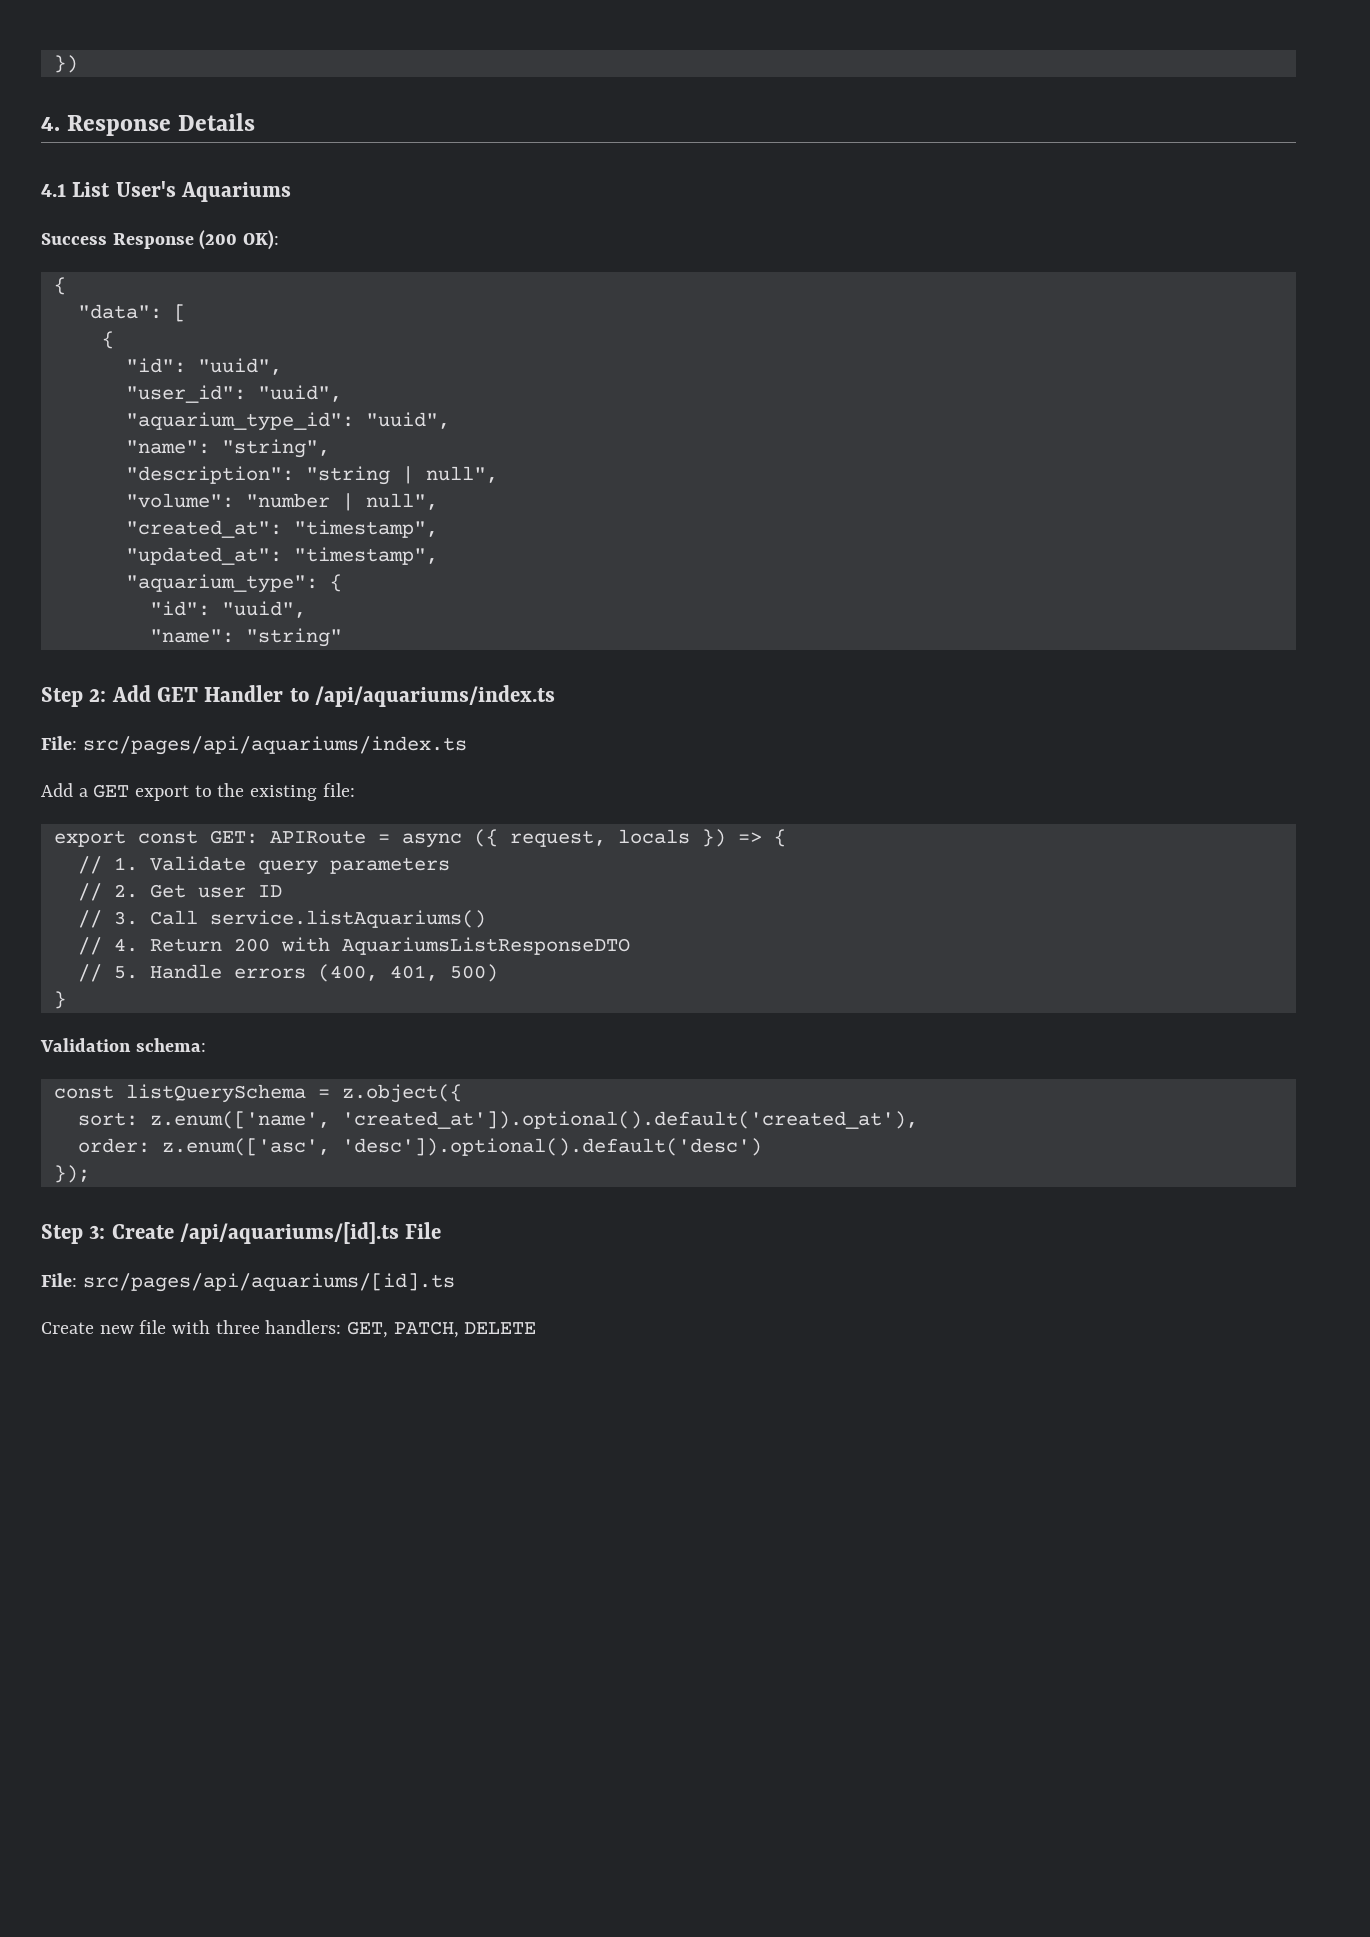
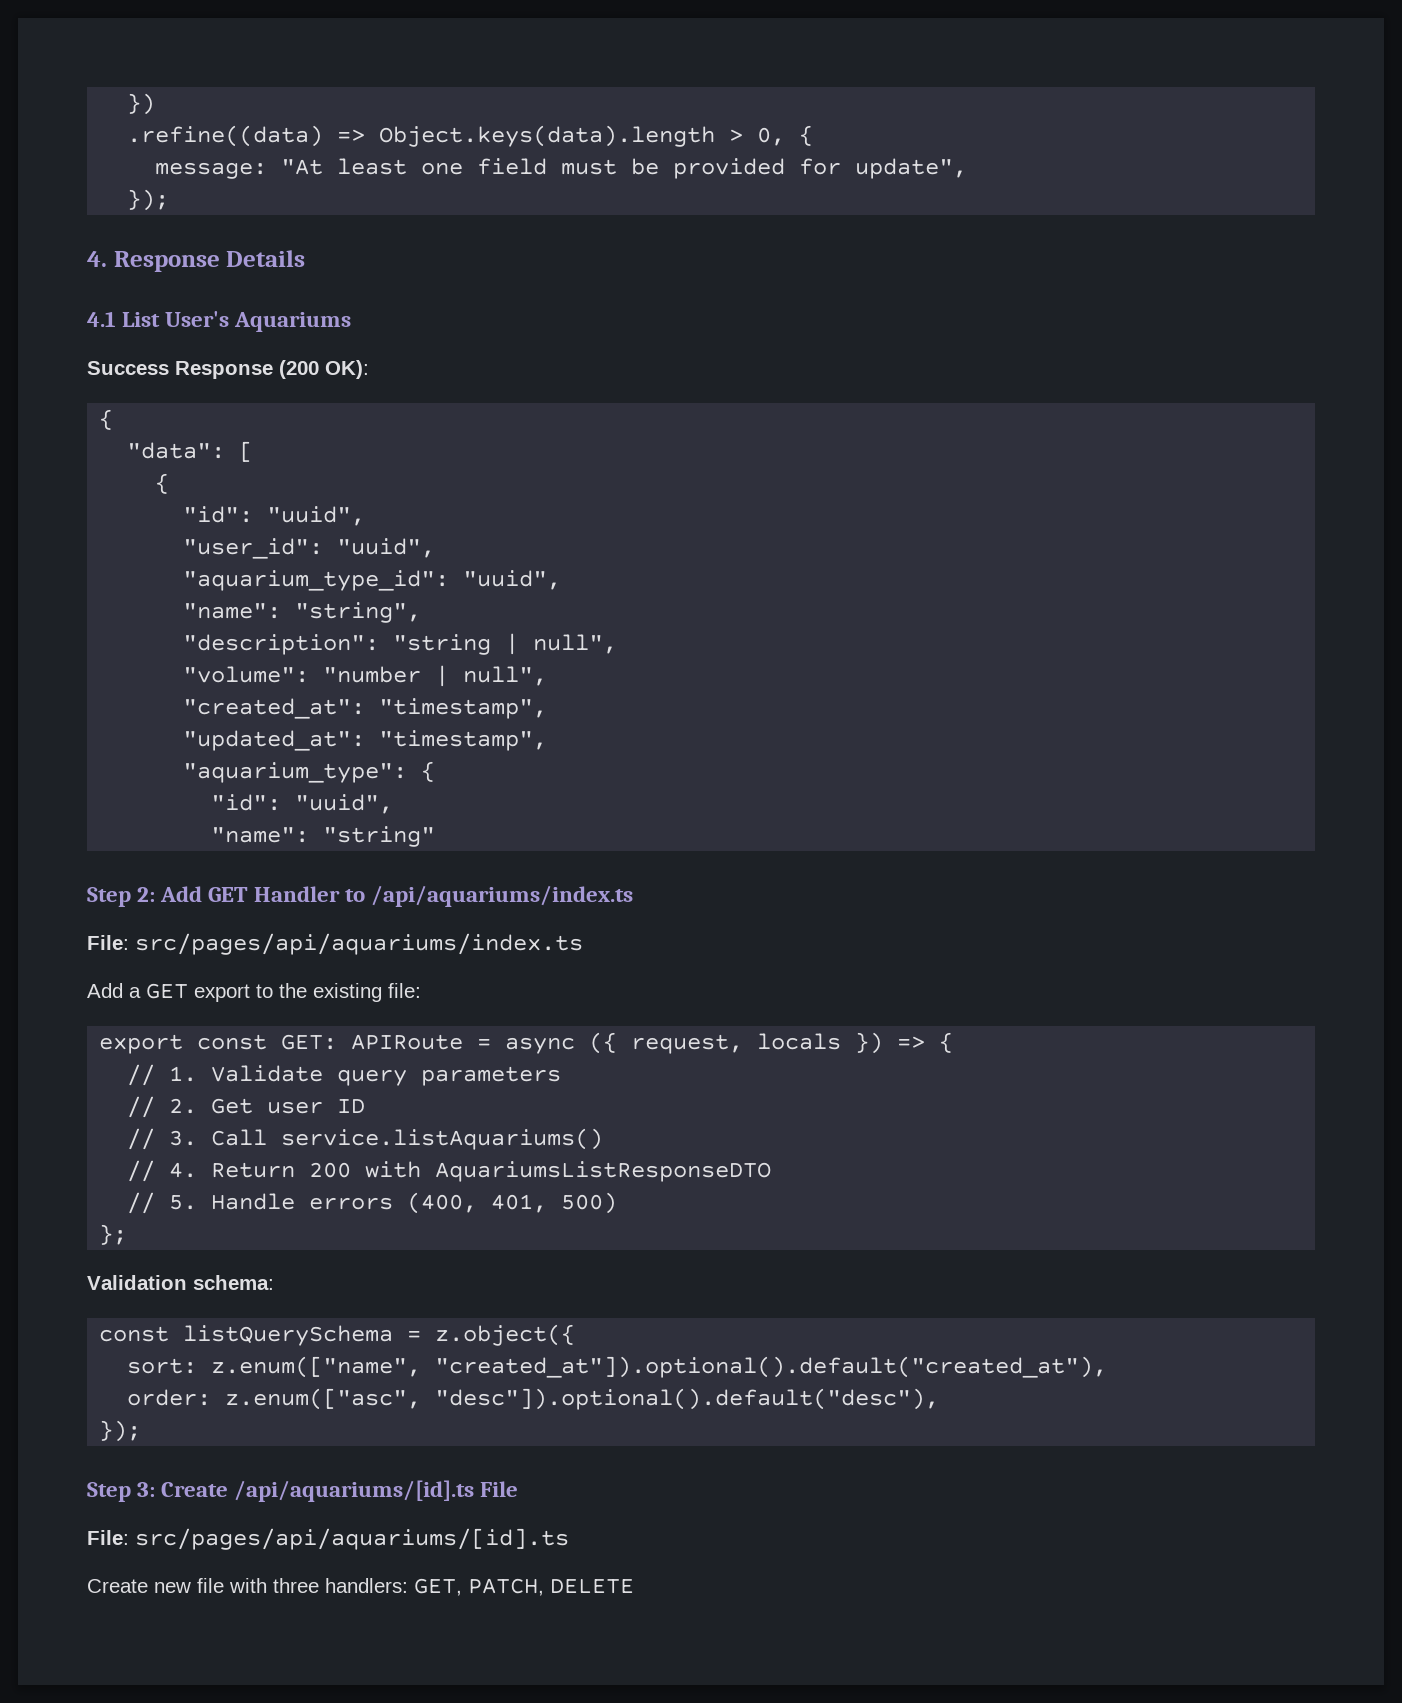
[53,55,78,73] }) -> [127,93,156,115] [127,125,814,147] [155,158,968,179] [127,189,170,211] }) // .refine((data) => Object.keys(data).length > 0, { // message: "At least one field must be provided for update", // });
[53,991,66,1009] } -> [99,1224,128,1245] };
[149,1111,918,1129] z.enum(['name', 'created_at']).optional().default('created_at'), -> [211,1356,1108,1378] z.enum(["name", "created_at"]).optional().default("created_at"),
[161,1138,762,1156] z.enum(['asc', 'desc']).optional().default('desc') -> [225,1388,940,1410] z.enum(["asc", "desc"]).optional().default("desc"),

